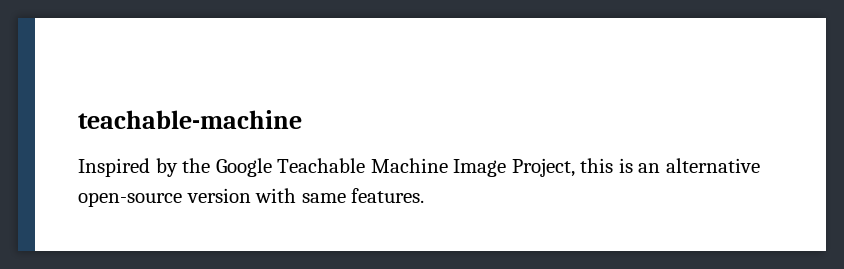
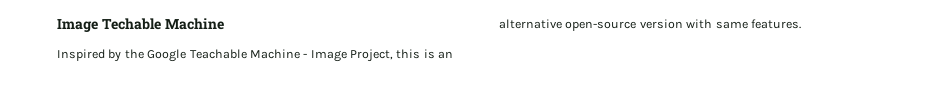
[78,110,302,129] teachable-machine -> [57,18,224,32] Image Techable Machine
(448, 165) none -> [303,53,308,58] -

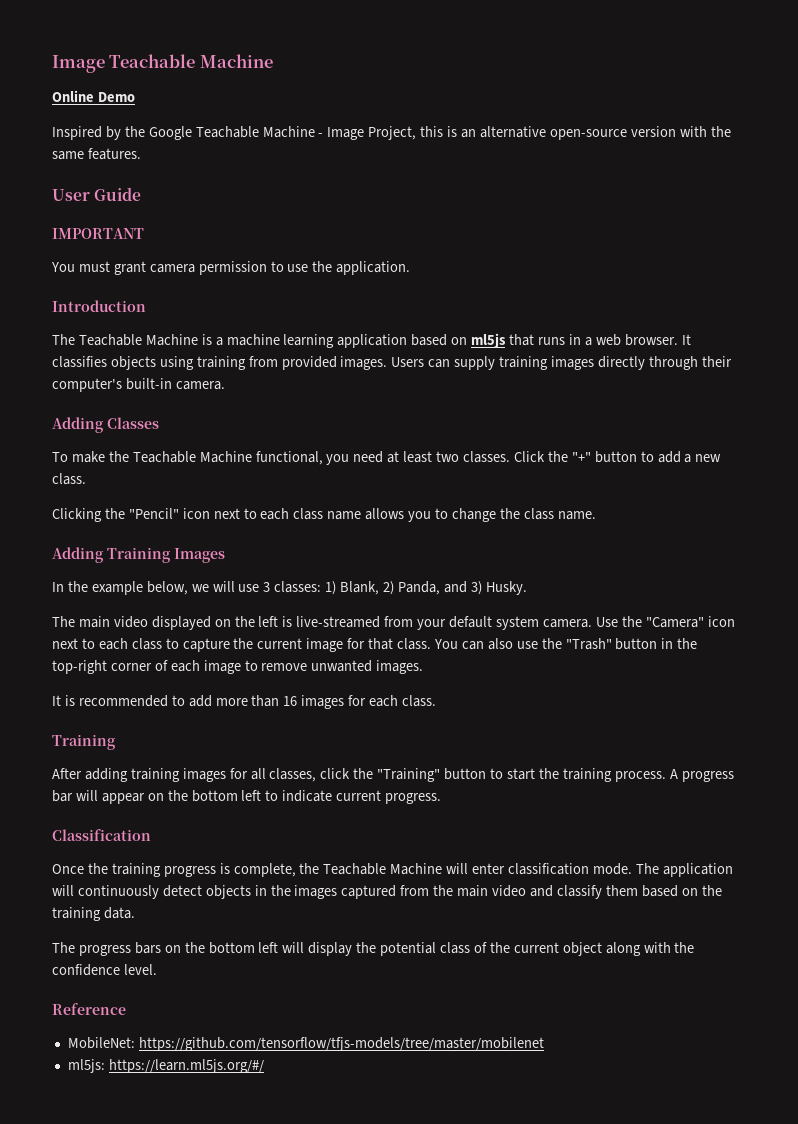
[57,18,224,32] Image Techable Machine -> [52,54,273,73] [52,90,135,102] Image Teachable Machine // Online Demo
(713, 24) none -> [710,126,731,137] the
(801, 24) none -> [52,187,142,201] [52,228,144,239] [51,261,411,275] [52,300,146,312] [52,333,691,348] [52,356,732,370] [52,378,225,392] [52,417,159,433] [52,451,722,465] [52,473,86,485] [52,508,596,522] [52,547,225,563] [52,581,527,595] [52,616,735,630] [52,638,698,652] [52,660,424,674] [52,695,437,709] [52,734,116,750] [52,768,734,782] [52,790,442,804] [52,829,151,841] [52,863,733,877] [52,885,722,899] [52,907,135,921] [52,942,695,956] [52,964,157,976] [52,1003,126,1015] [67,1037,544,1051] [67,1059,264,1073] // User Guide // IMPORTANT // You must grant camera permission to use the application. // Introduction // The Teachable Machine is a machine learning application based on ml5js that runs in a web browser. It classifies objects using training from provided images. Users can supply training images directly through their computer's built-in camera. // Adding Classes // To make the Teachable Machine functional, you need at least two classes. Click the "+" button to add a new class. // Clicking the "Pencil" icon next to each class name allows you to change the class name. // Adding Training Images // In the example below, we will use 3 classes: 1) Blank, 2) Panda, and 3) Husky. // The main video displayed on the left is live-streamed from your default system camera. Use the "Camera" icon next to each class to capture the current image for that class. You can also use the "Trash" button in the top-right corner of each image to remove unwanted images. // It is recommended to add more than 16 images for each class. // Training // After adding training images for all classes, click the "Training" button to start the training process. A progress bar will appear on the bottom left to indicate current progress. // Classification // Once the training progress is complete, the Teachable Machine will enter classification mode. The application will continuously detect objects in the images captured from the main video and classify them based on the training data. // The progress bars on the bottom left will display the potential class of the current object along with the confidence level. // Reference // MobileNet: https://github.com/tensorflow/tfjs-models/tree/master/mobilenet // ml5js: https://learn.ml5js.org/#/

